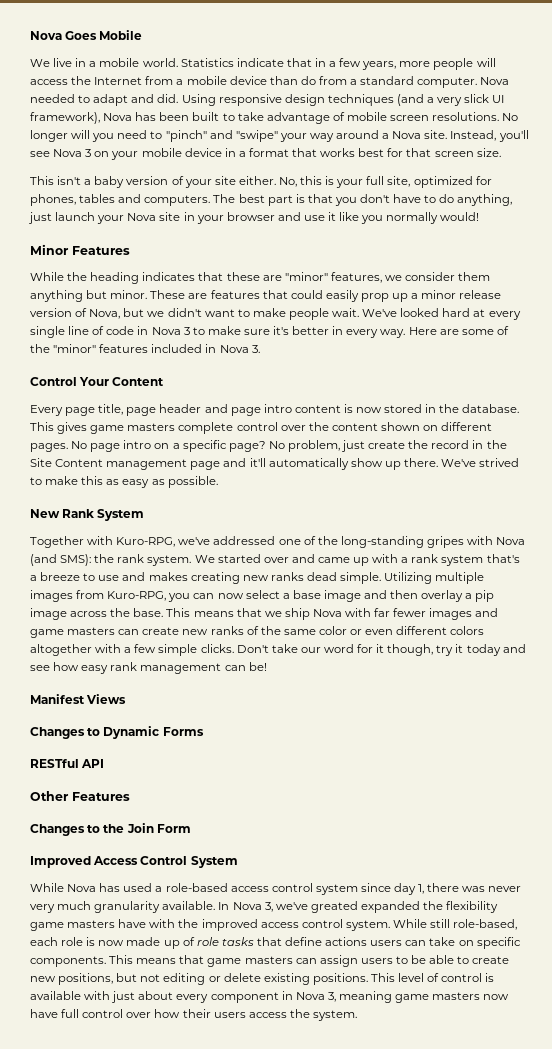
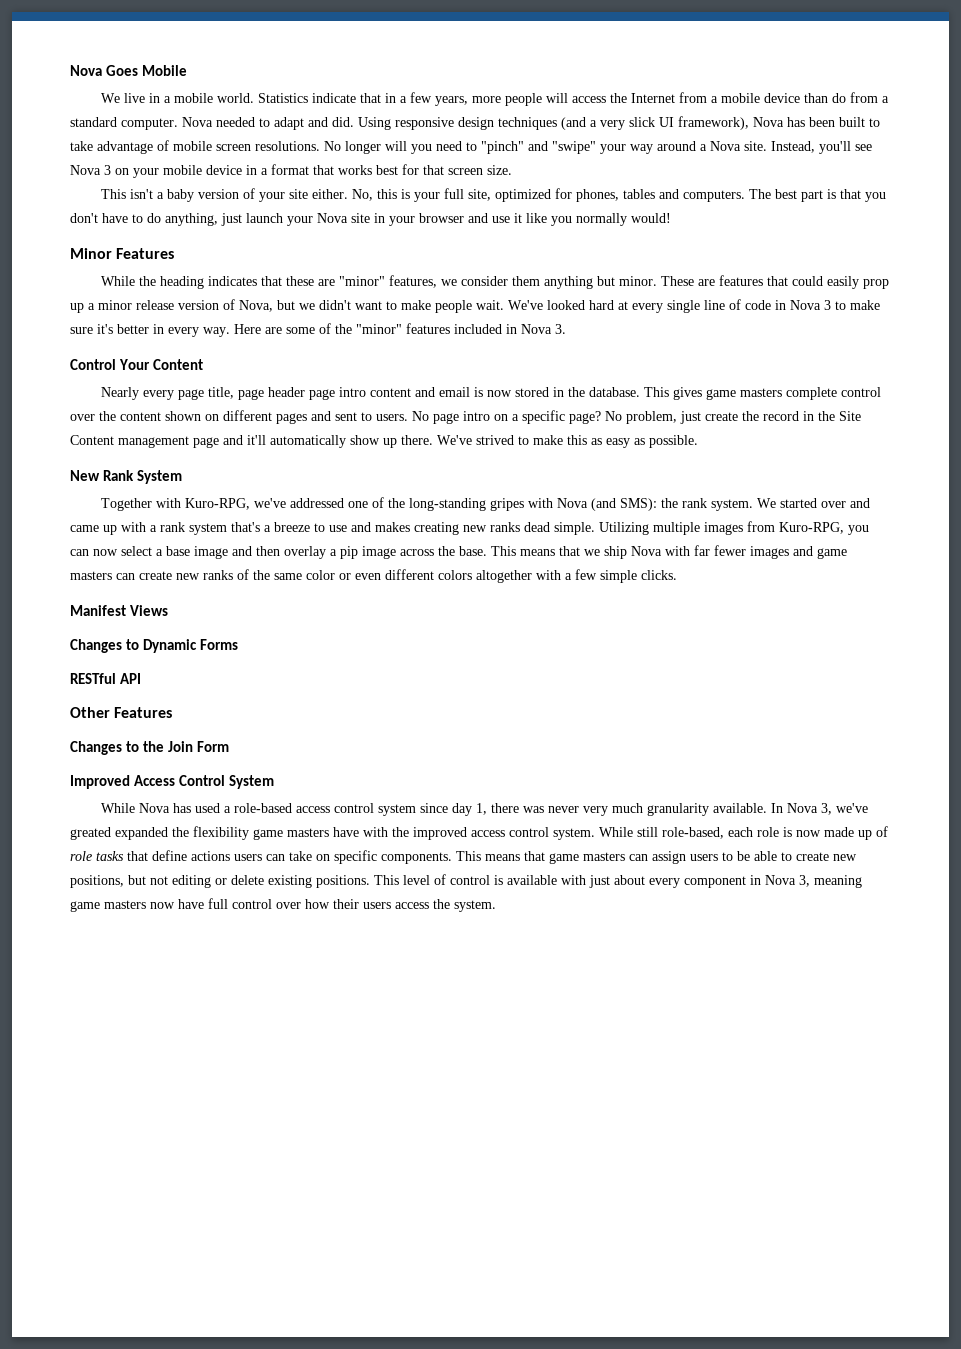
[30,405,63,416] Every -> [100,387,174,400] Nearly every
[204,404,228,413] and -> (305, 392) none
(341, 409) none -> [414,387,470,397] and email
[30,443,68,452] pages. -> [276,411,408,424] pages and sent to users.
[236,644,526,656] [30,662,267,674] Don't take our word for it though, try it today and see how easy rank management can be! -> (677, 575) none

